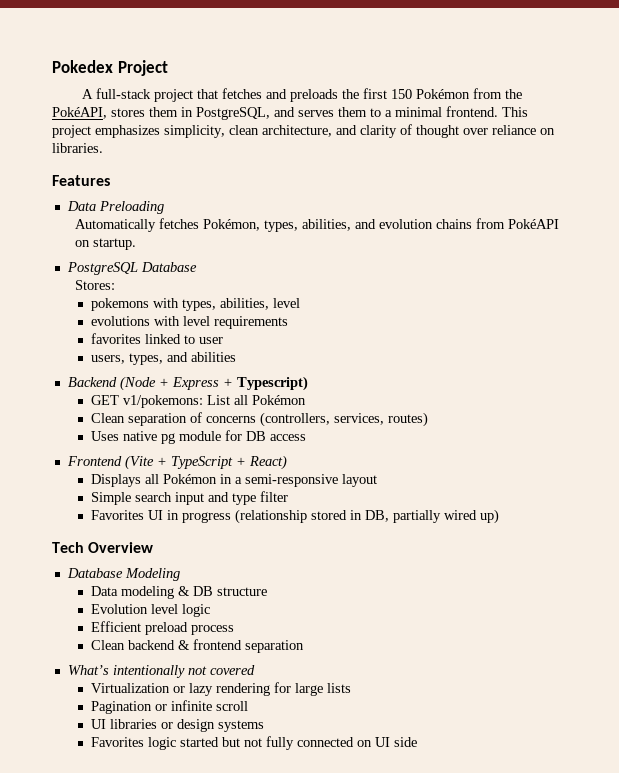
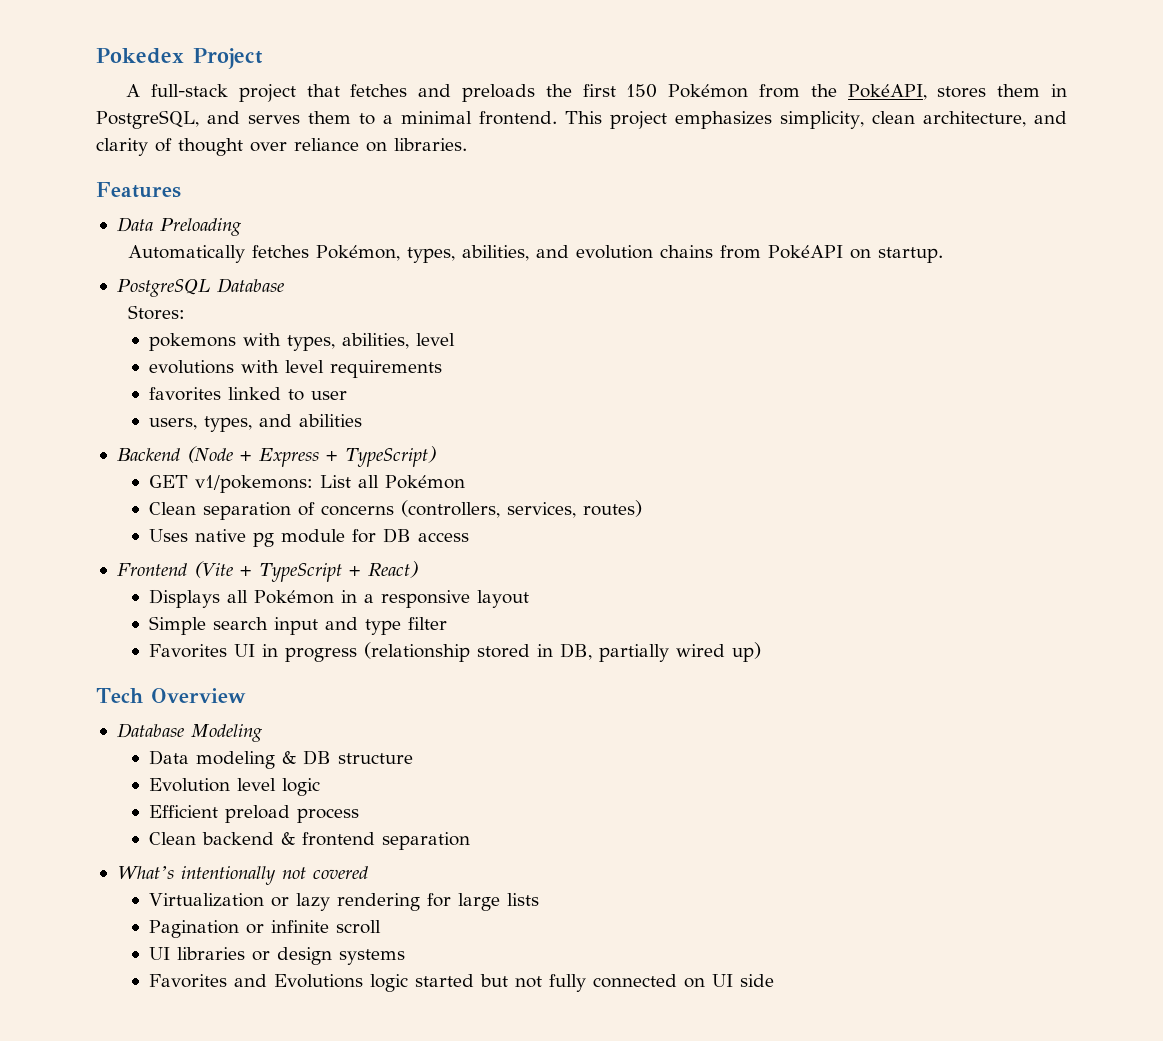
[236,376,308,391] Typescript) -> [344,446,436,467] TypeScript)
[245,474,339,487] semi-responsive -> [381,590,471,608] responsive
(145, 742) none -> [234,974,364,988] and Evolutions

